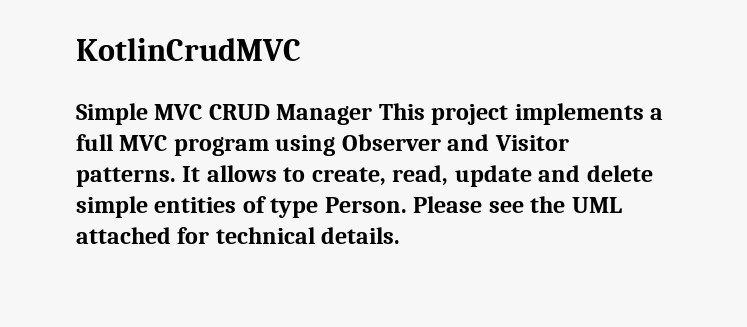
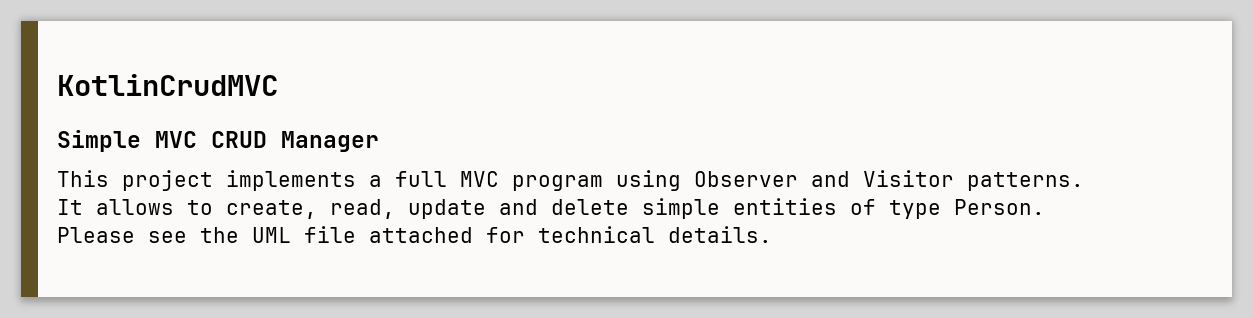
(373, 114) none -> (379, 141) //
(176, 177) none -> (1084, 181) //
(407, 205) none -> (1045, 207) //
(622, 205) none -> [304,226,356,243] file

